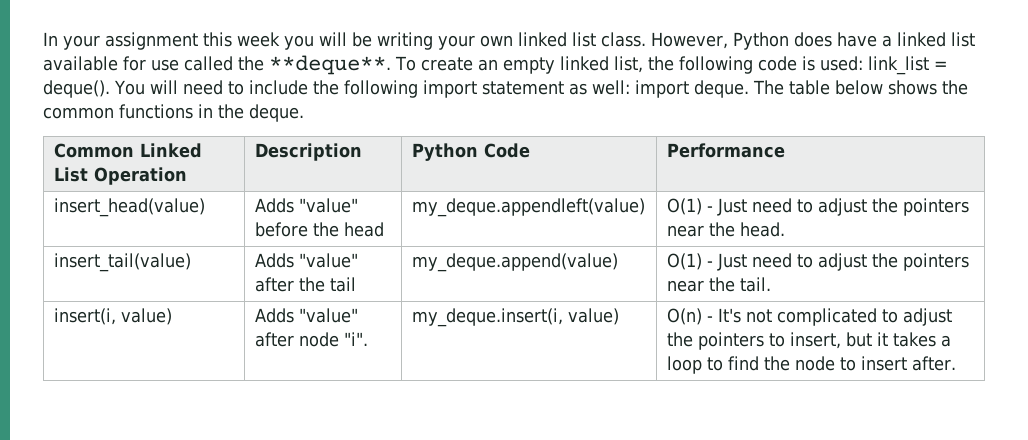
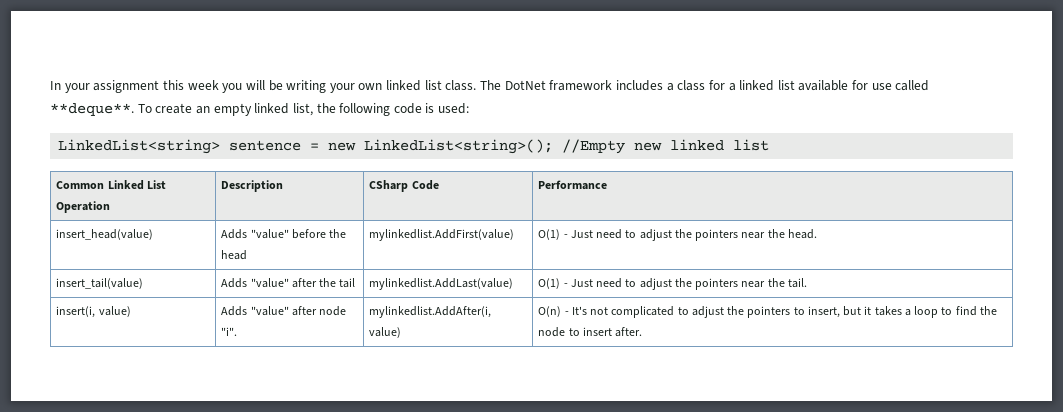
[651,32,877,50] However, Python does have -> [480,80,725,91] The DotNet framework includes a class for
[238,56,264,71] the -> (930, 85) none
[867,56,948,75] [43,80,968,98] [43,104,304,122] link_list = deque(). You will need to include the following import statement as well: import deque. The table below shows the common functions in the deque. -> [58,139,770,154] // LinkedList<string> sentence = new LinkedList<string>(); //Empty new linked list
[411,143,478,161] Python -> [369,180,409,192] CSharp
[411,198,645,217] my_deque.appendleft(value) -> [369,229,515,241] mylinkedlist.AddFirst(value)
[411,253,618,272] my_deque.append(value) -> [369,278,514,290] mylinkedlist.AddLast(value)
[411,308,563,327] my_deque.insert(i, -> [369,306,492,318] mylinkedlist.AddAfter(i,

